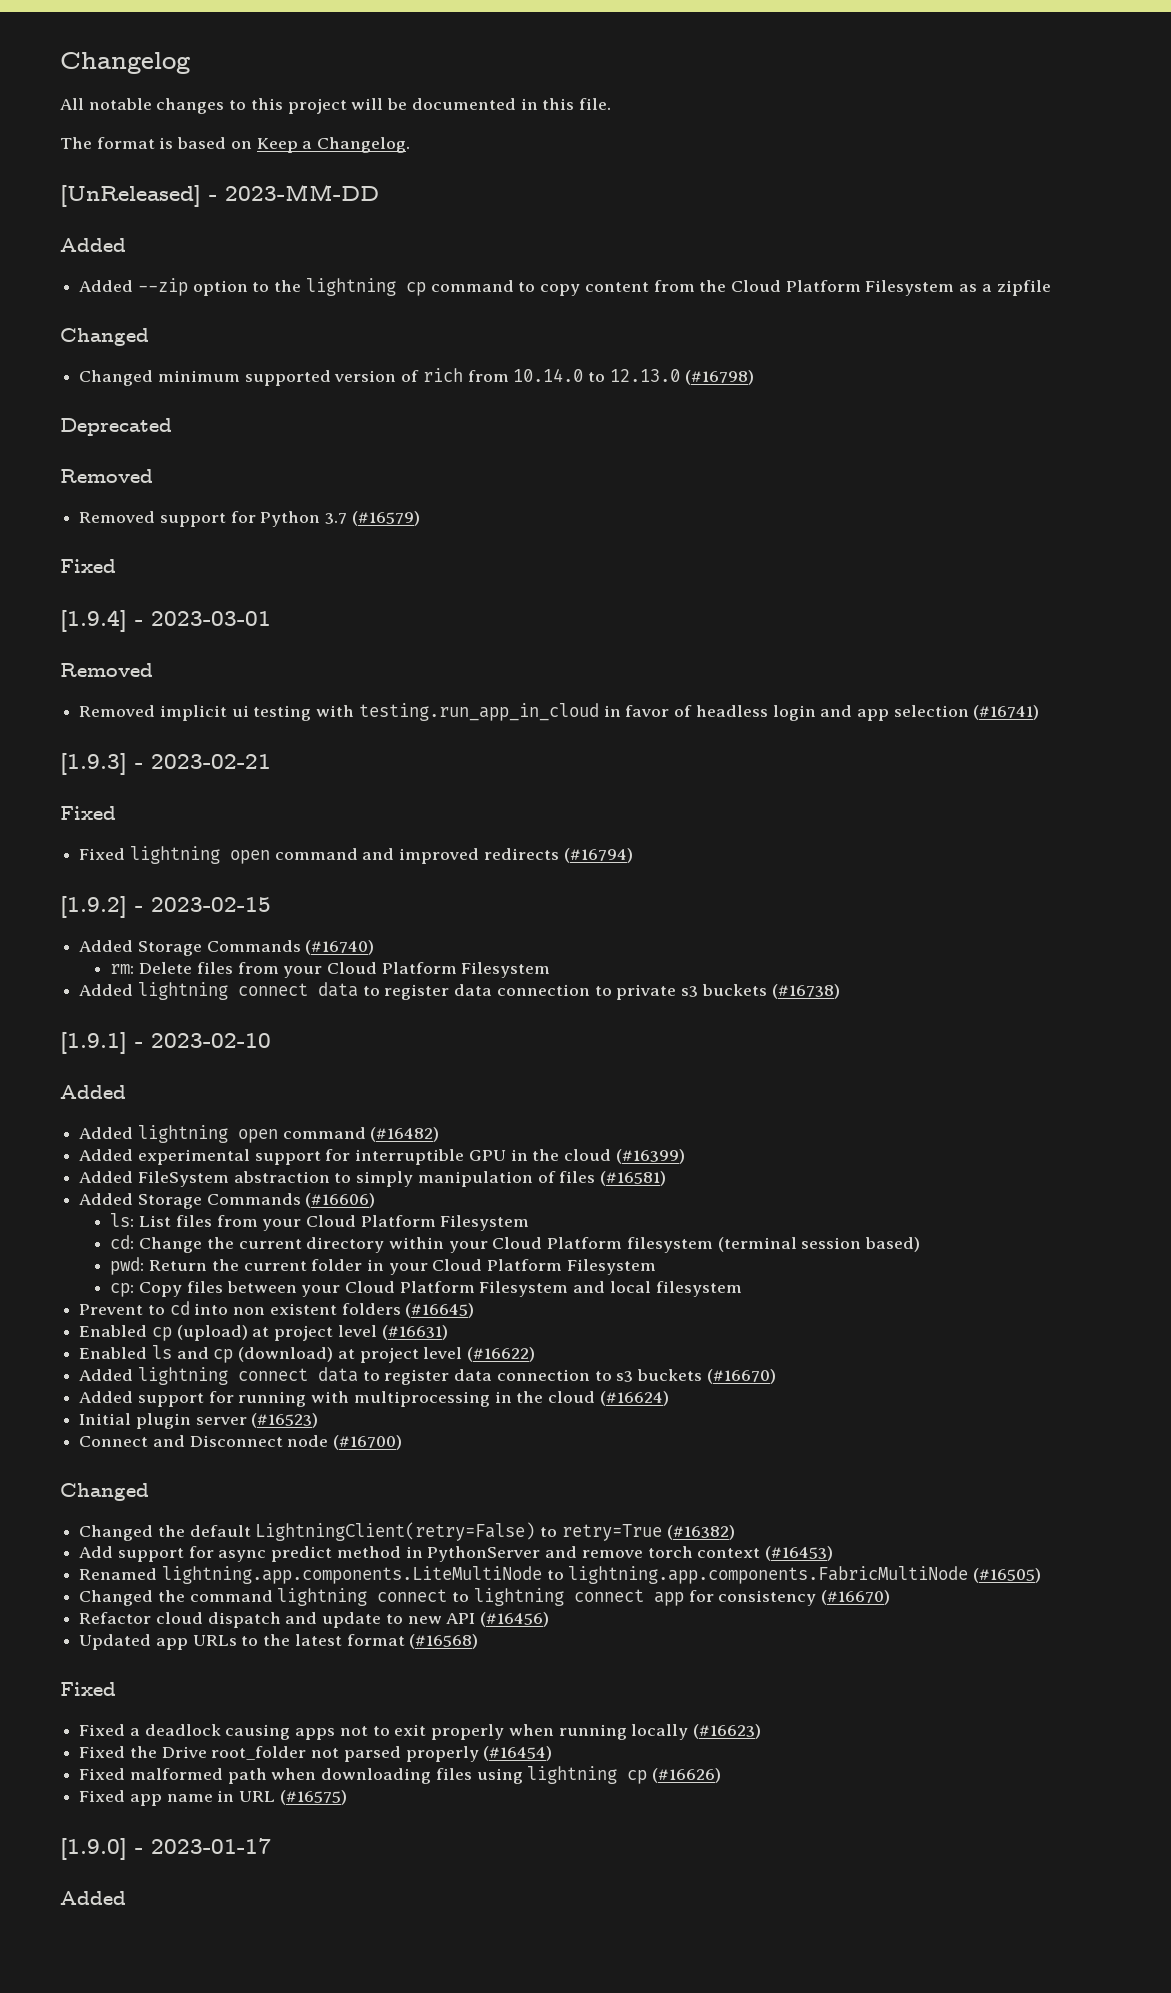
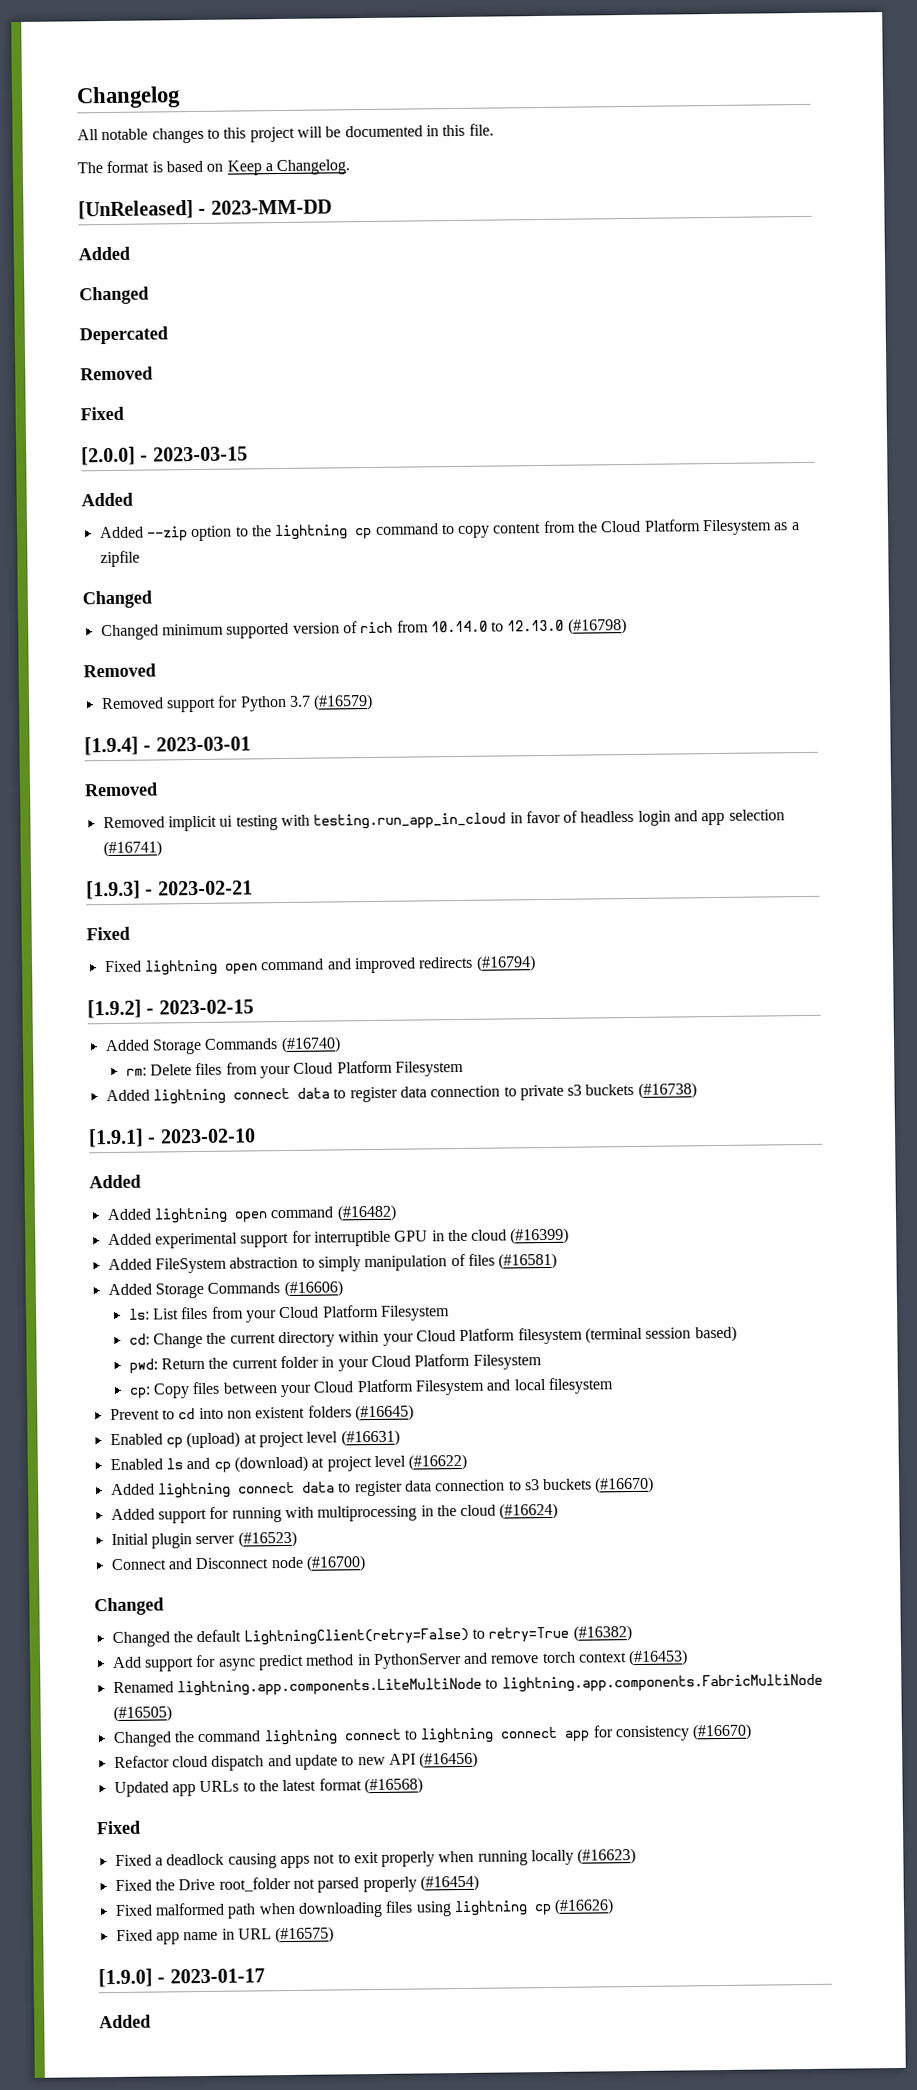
(126, 245) none -> [79,286,149,305] [79,326,168,345] [80,366,153,381] [80,406,124,421] [81,446,248,466] [81,492,133,507] // Changed // Depercated // Removed // Fixed // [2.0.0] - 2023-03-15 // Added
[60,418,172,436] // Deprecated -> (627, 626) none
[60,559,116,573] // Fixed -> (374, 702) none

